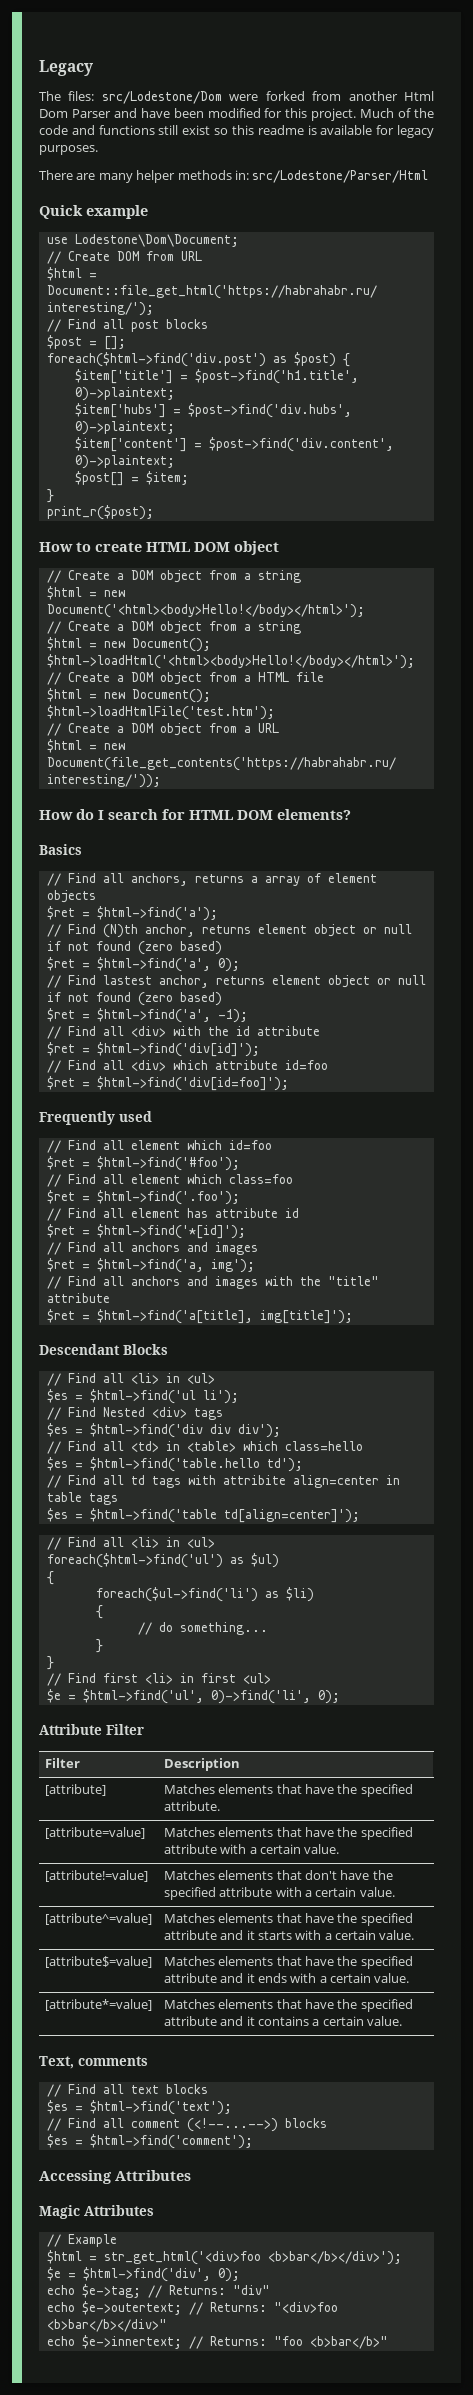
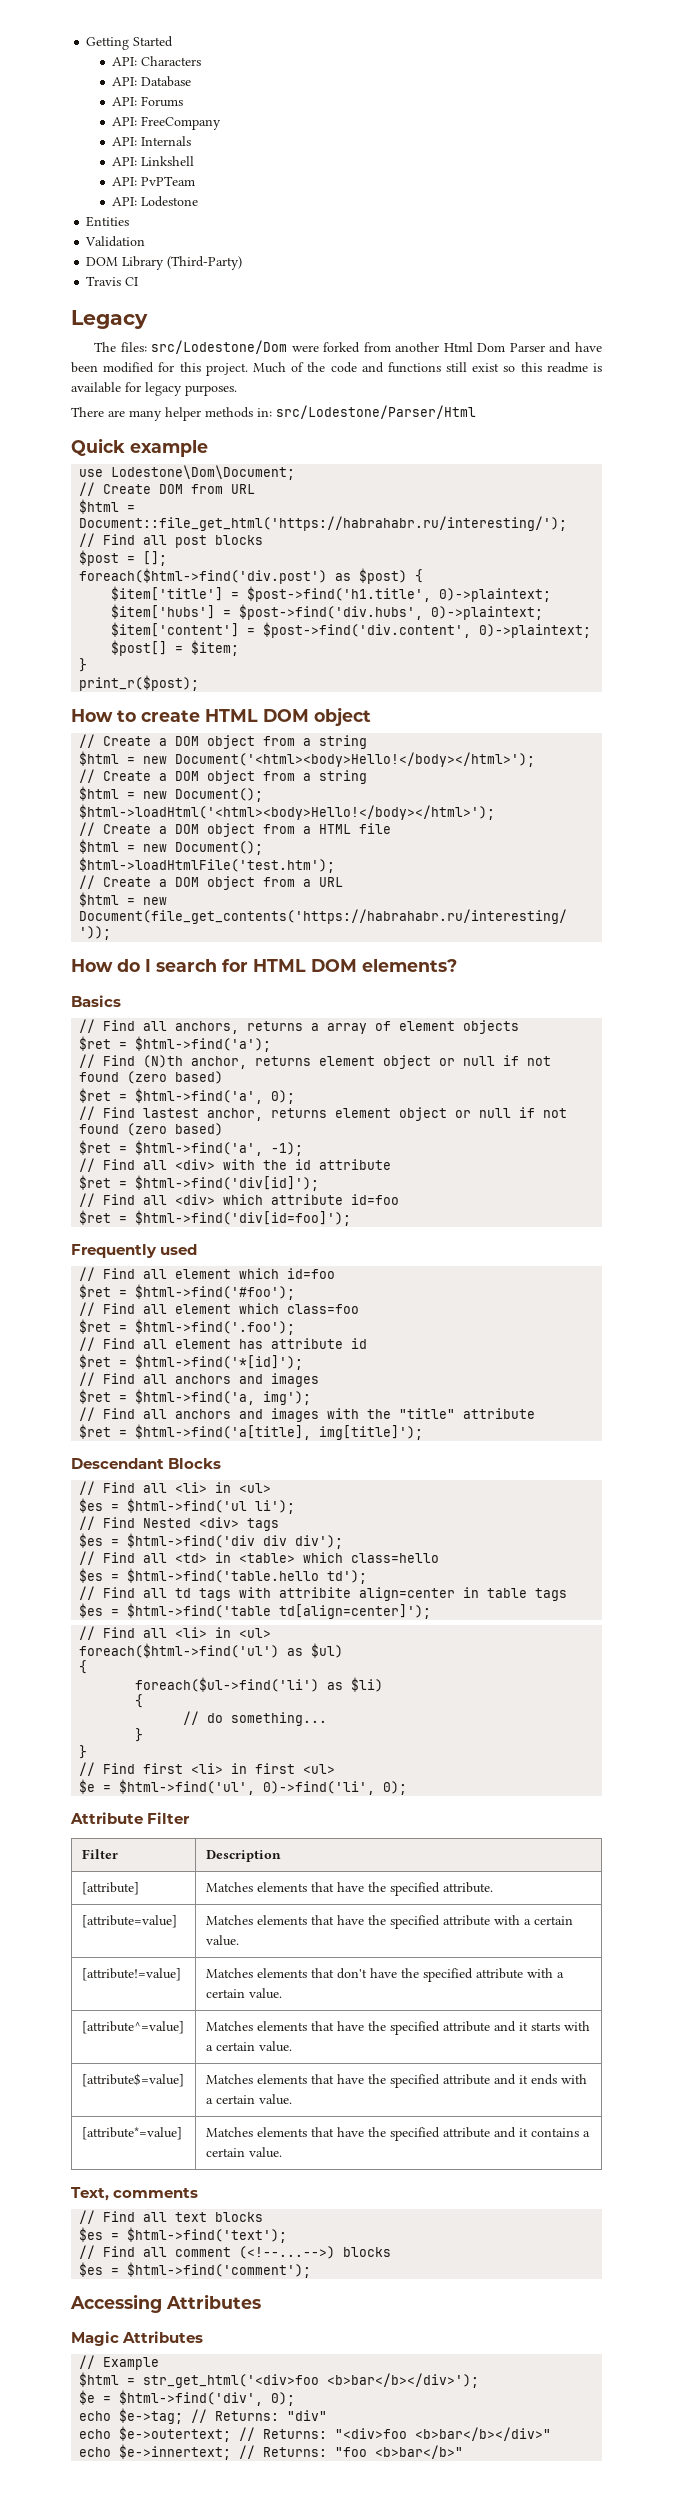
(39, 68) none -> [86,36,174,50] [112,56,202,66] [112,76,192,87] [112,96,184,107] [112,116,222,130] [112,136,192,146] [112,156,195,166] [112,176,196,186] [112,196,199,207] [86,216,130,227] [85,236,146,247] [86,256,243,270] [86,276,139,286] Getting Started // API: Characters // API: Database // API: Forums // API: FreeCompany // API: Internals // API: Linkshell // API: PvPTeam // API: Lodestone // Entities // Validation // DOM Library (Third-Party) // Travis CI //

